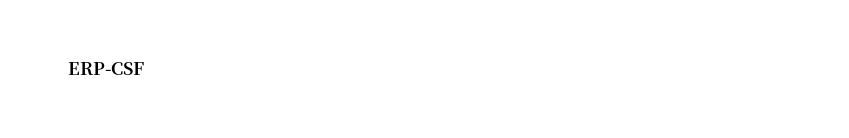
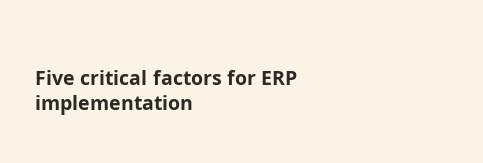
[68,62,144,75] ERP-CSF -> [35,70,298,85] [35,95,193,115] Five critical factors for ERP implementation

